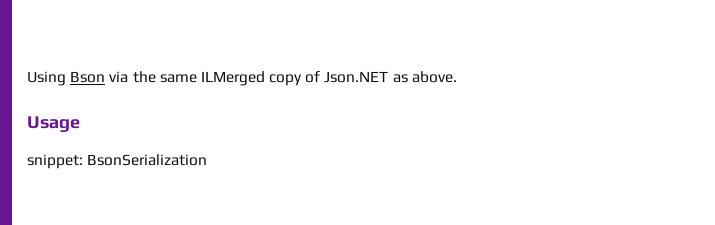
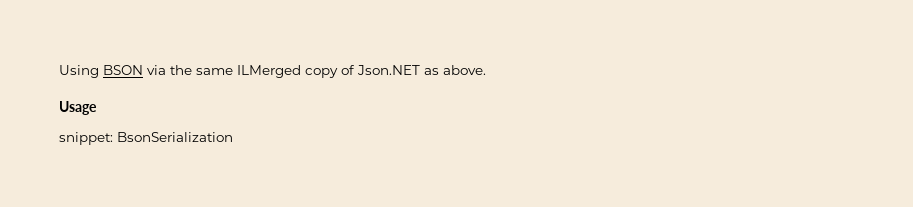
[70,71,106,83] Bson -> [103,65,143,75] BSON

